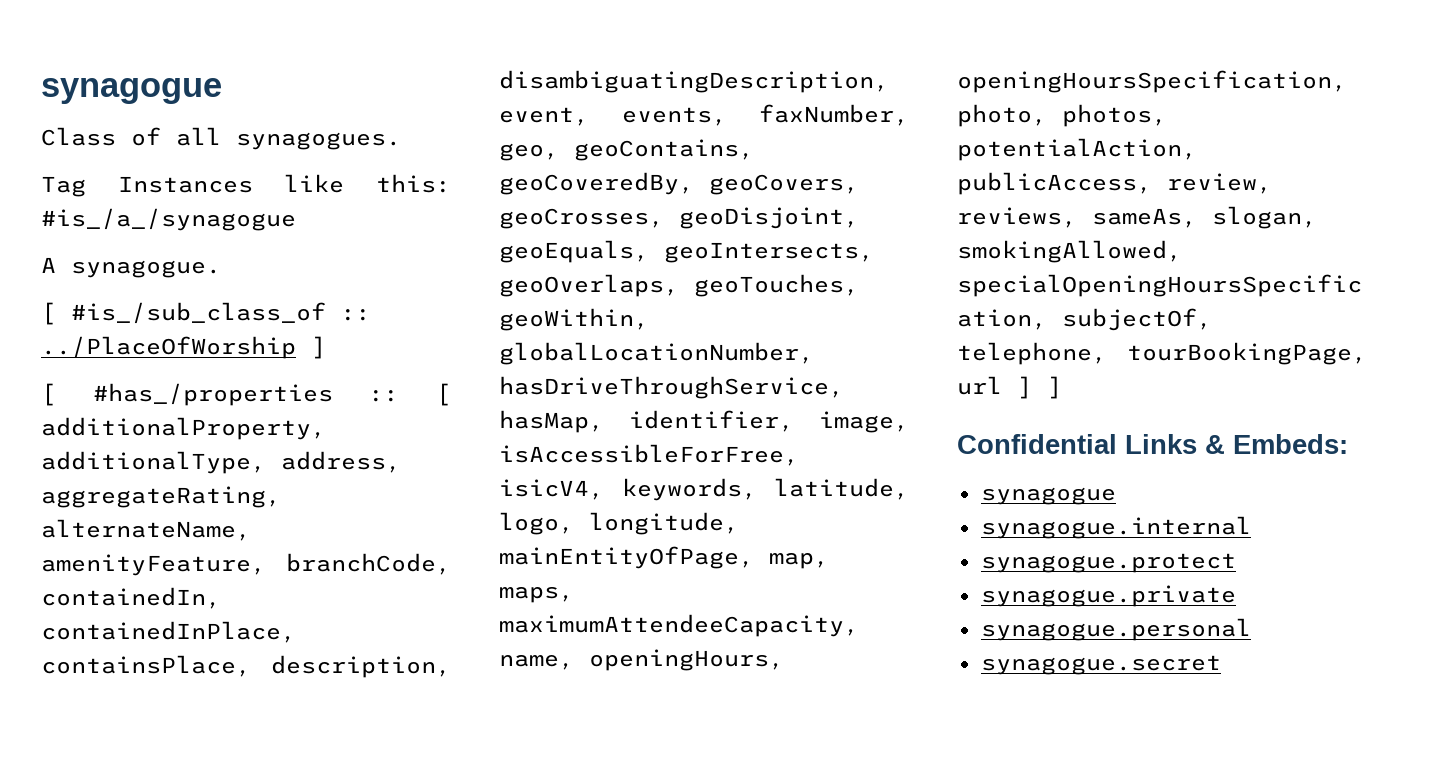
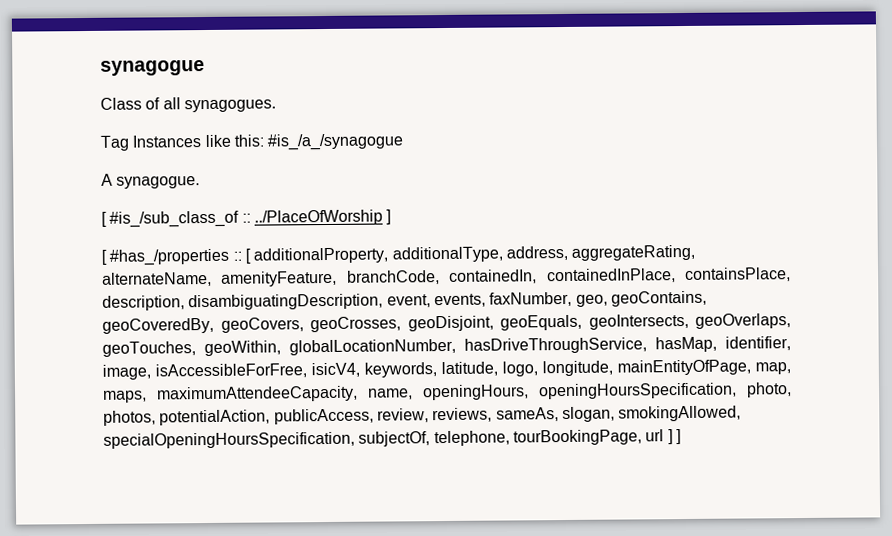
[957,434,1348,454] [980,487,1116,505] [980,516,1251,539] [980,553,1236,573] [980,585,1236,607] [980,618,1251,641] [980,655,1221,675] // Confidential Links & Embeds: // synagogue // synagogue.internal // synagogue.protect // synagogue.private // synagogue.personal // synagogue.secret -> (681, 437) none

